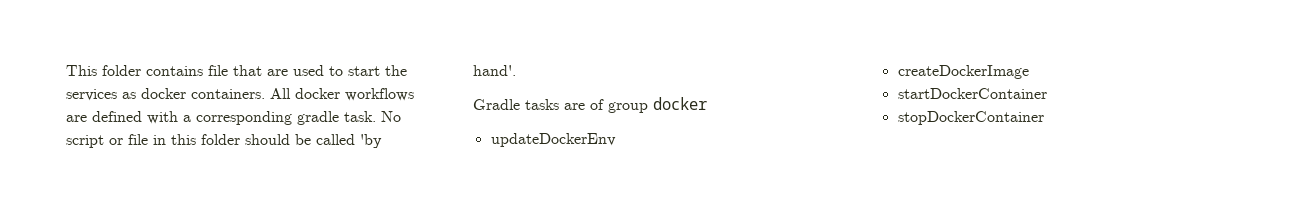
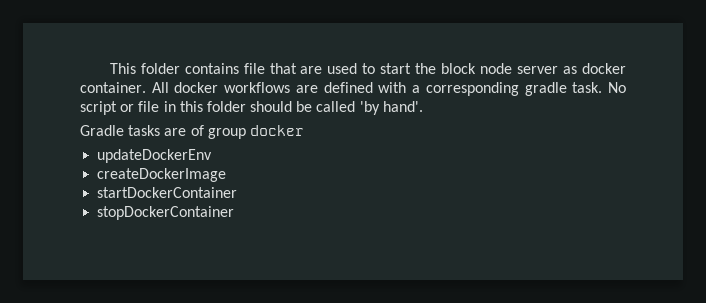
[66,89,117,101] services -> [441,63,559,74] block node server
[191,89,265,99] containers. -> [80,82,146,93] container.

